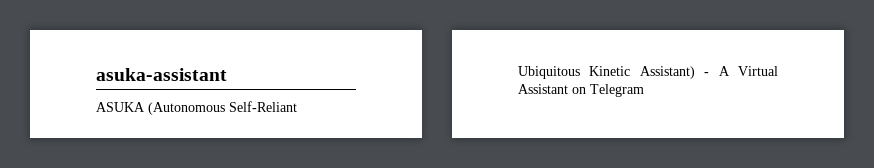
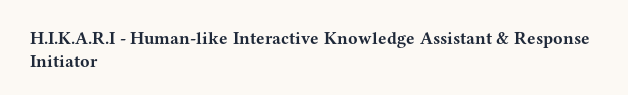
[96,68,227,81] [96,101,297,115] [518,66,778,79] [518,84,644,97] asuka-assistant // ASUKA (Autonomous Self-Reliant Ubiquitous Kinetic Assistant) - A Virtual Assistant on Telegram -> [30,31,591,48] [30,55,98,67] H.I.K.A.R.I - Human-like Interactive Knowledge Assistant & Response Initiator

